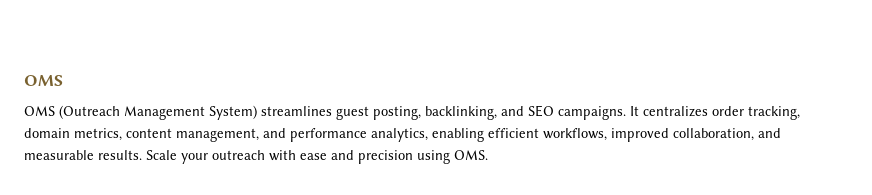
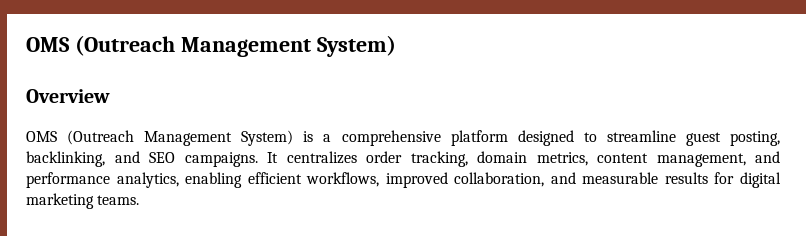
[24,75,63,86] [24,105,332,120] OMS // OMS (Outreach Management System) streamlines -> [26,35,396,57] [26,89,110,103] [26,130,676,146] OMS (Outreach Management System) // Overview // OMS (Outreach Management System) is a comprehensive platform designed to streamline
[98,150,488,164] results. Scale your outreach with ease and precision using OMS. -> [664,172,781,188] [26,193,140,209] results for digital marketing teams.

